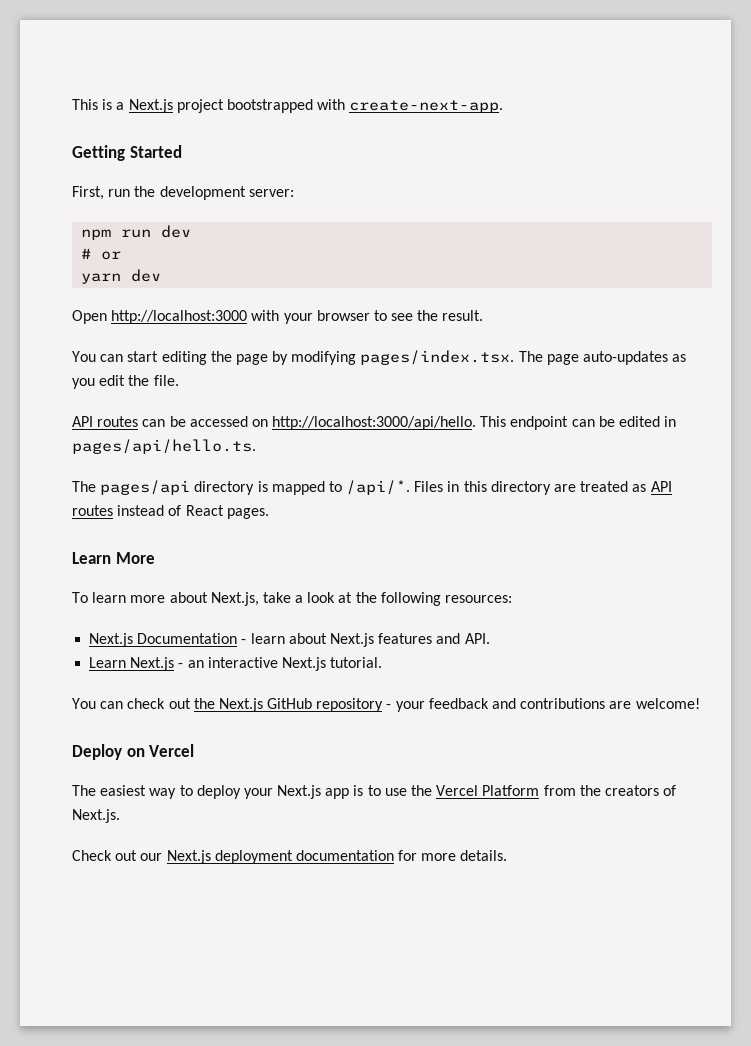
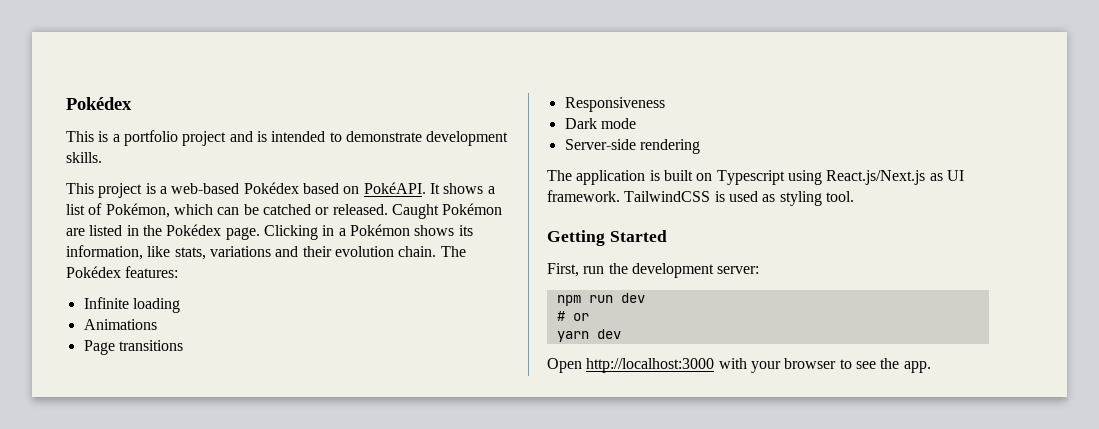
(72, 104) none -> [66,97,132,110] Pokédex //
[128,99,504,113] Next.js project bootstrapped with create-next-app. -> [123,130,509,146] [66,152,102,163] [66,182,495,198] [66,203,503,219] [66,224,473,240] [66,245,466,260] [66,266,179,278] [83,297,180,313] [83,319,157,330] [83,340,183,355] [564,97,665,112] [564,118,636,129] [564,139,700,154] [547,170,964,185] [547,190,854,206] portfolio project and is intended to demonstrate development skills. // This project is a web-based Pokédex based on PokéAPI. It shows a list of Pokémon, which can be catched or released. Caught Pokémon are listed in the Pokédex page. Clicking in a Pokémon shows its information, like stats, variations and their evolution chain. The Pokédex features: // Infinite loading // Animations // Page transitions // Responsiveness // Dark mode // Server-side rendering // The application is built on Typescript using React.js/Next.js as UI framework. TailwindCSS is used as styling tool.
[442,310,484,321] [72,350,687,365] [72,375,179,389] [72,416,677,430] [72,439,256,454] [72,480,672,495] [72,505,269,519] [72,552,155,564] [72,592,513,606] [89,633,490,647] [89,657,383,671] [72,698,700,712] [72,744,195,760] [72,785,677,799] [72,809,120,823] [72,850,508,864] result. // You can start editing the page by modifying pages/index.tsx. The page auto-updates as you edit the file. // API routes can be accessed on http://localhost:3000/api/hello. This endpoint can be edited in pages/api/hello.ts. // The pages/api directory is mapped to /api/*. Files in this directory are treated as API routes instead of React pages. // Learn More // To learn more about Next.js, take a look at the following resources: // Next.js Documentation - learn about Next.js features and API. // Learn Next.js - an interactive Next.js tutorial. // You can check out the Next.js GitHub repository - your feedback and contributions are welcome! // Deploy on Vercel // The easiest way to deploy your Next.js app is to use the Vercel Platform from the creators of Next.js. // Check out our Next.js deployment documentation for more details. -> [903,361,931,373] app.

